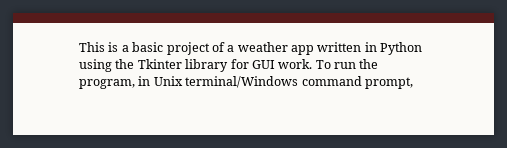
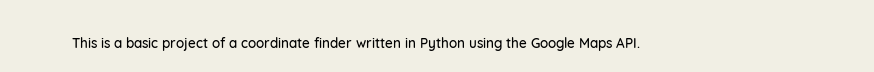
[237,42,314,55] weather app -> [241,37,352,48] coordinate finder
[137,59,379,72] [79,76,413,89] Tkinter library for GUI work. To run the program, in Unix terminal/Windows command prompt, -> [531,37,640,51] Google Maps API.

